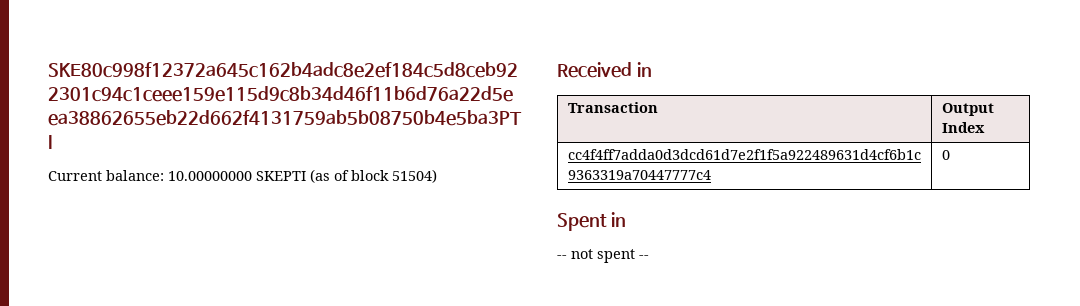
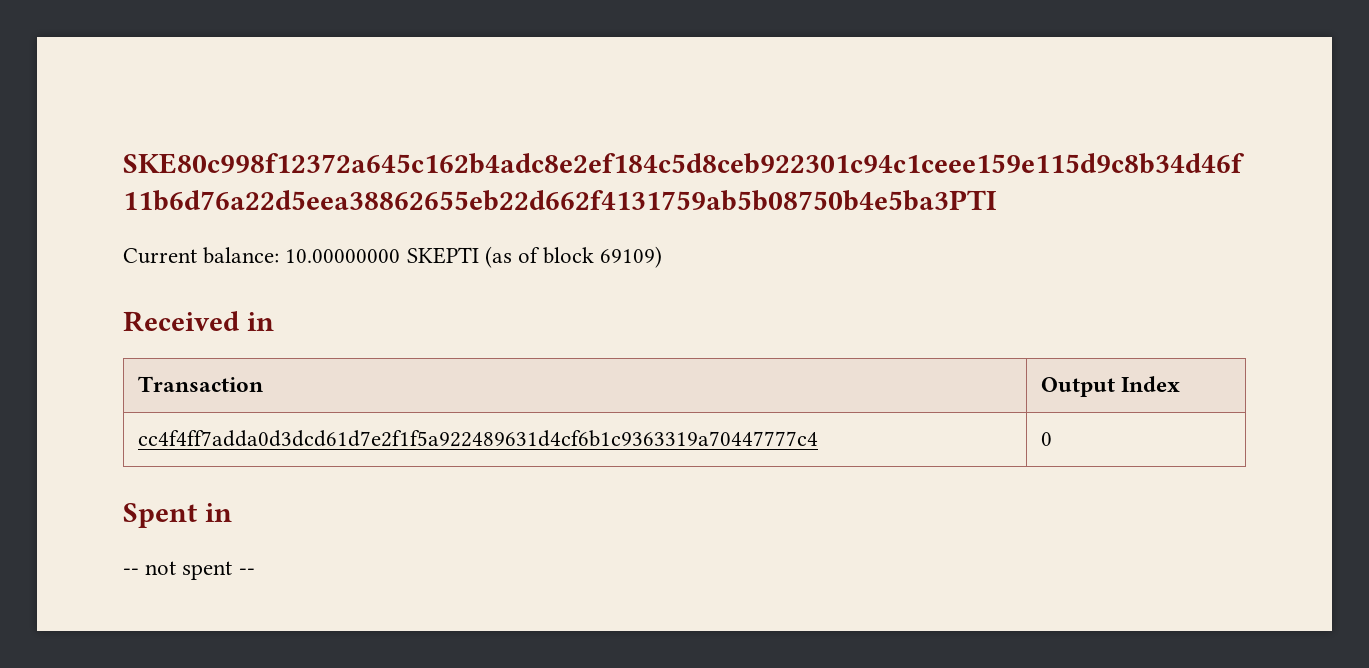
[392,169,437,183] 51504) -> [600,246,663,268] 69109)

